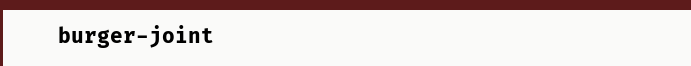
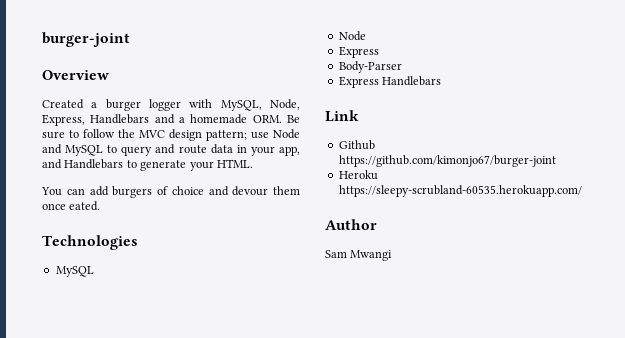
(214, 36) none -> [42,70,109,80] [42,99,300,111] [42,114,301,126] [42,129,300,141] [42,144,300,156] [42,159,253,171] [41,186,300,198] [42,201,101,211] [42,235,138,250] [55,266,94,277] [338,31,366,41] [338,46,379,58] [338,61,402,73] [338,76,442,88] [325,110,359,122] [338,140,375,150] [338,155,556,167] [338,170,378,180] [338,185,582,197] [325,219,377,230] [325,250,393,261] // Overview // Created a burger logger with MySQL, Node, Express, Handlebars and a homemade ORM. Be sure to follow the MVC design pattern; use Node and MySQL to query and route data in your app, and Handlebars to generate your HTML. // You can add burgers of choice and devour them once eated. // Technologies // MySQL // Node // Express // Body-Parser // Express Handlebars // Link // Github https://github.com/kimonjo67/burger-joint // Heroku https://sleepy-scrubland-60535.herokuapp.com/ // Author // Sam Mwangi

